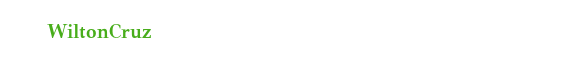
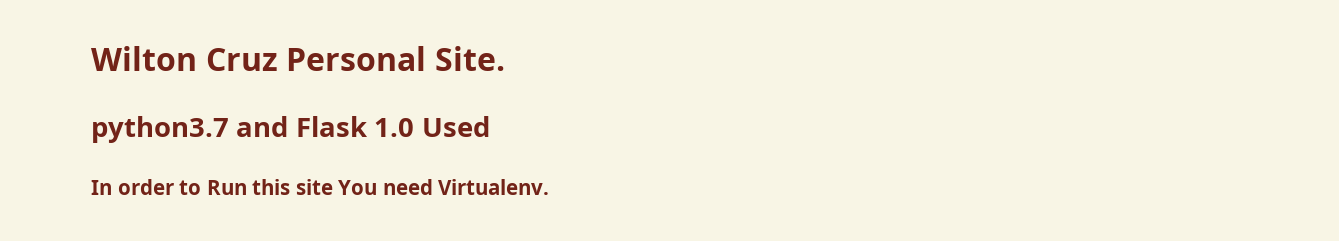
[47,23,151,39] WiltonCruz -> [91,46,505,71] [91,116,490,143] [91,179,550,195] Wilton Cruz Personal Site. // python3.7 and Flask 1.0 Used // In order to Run this site You need Virtualenv.

